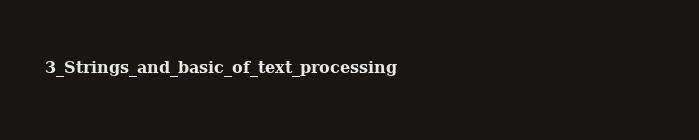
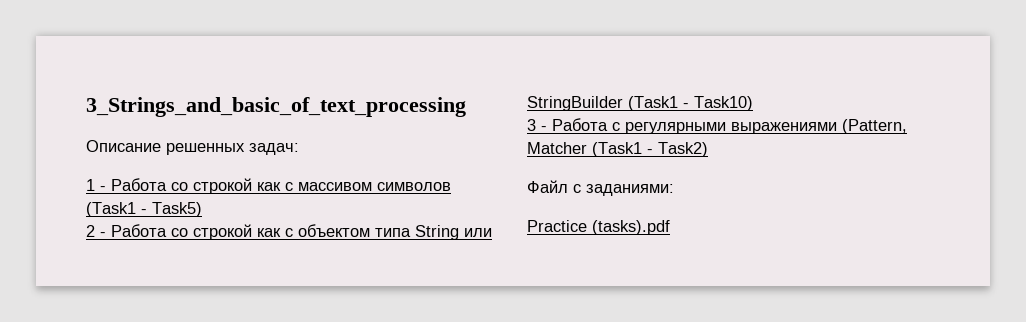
(397, 69) none -> [86,140,299,155] [86,178,451,194] [86,202,202,217] [86,224,492,240] [527,96,753,111] [527,118,907,134] [527,142,708,157] [527,180,674,196] [527,220,670,235] // Описание решенных задач: // 1 - Работа со строкой как с массивом символов (Task1 - Task5) // 2 - Работа со строкой как с объектом типа String или StringBuilder (Task1 - Task10) // 3 - Работа с регулярными выражениями (Pattern, Matcher (Task1 - Task2) // Файл с заданиями: // Practice (tasks).pdf

